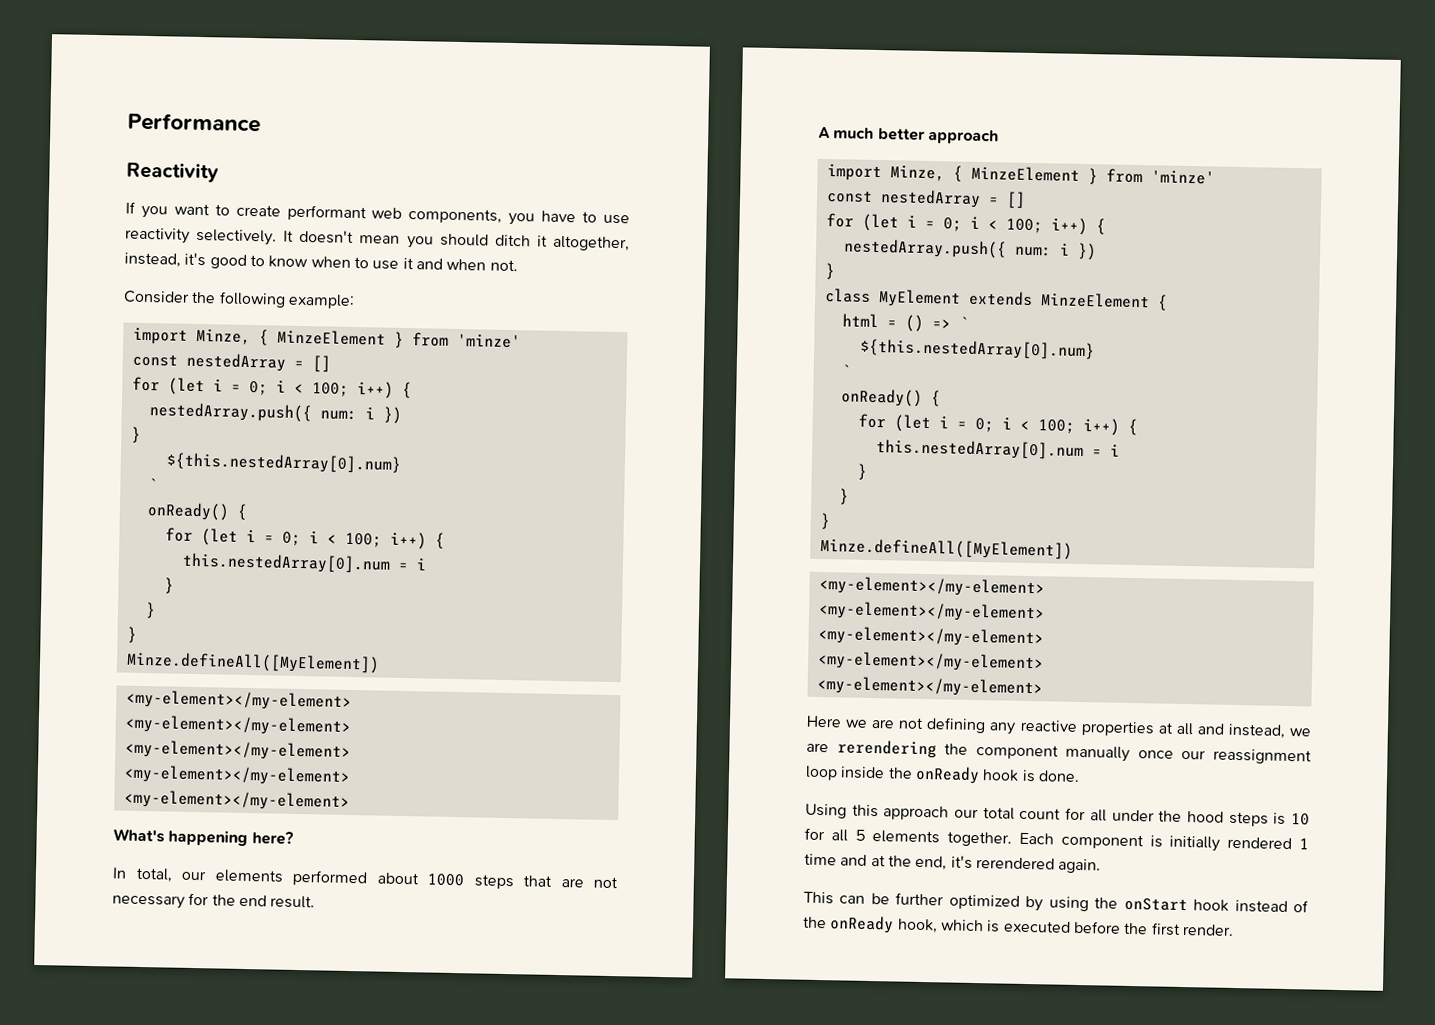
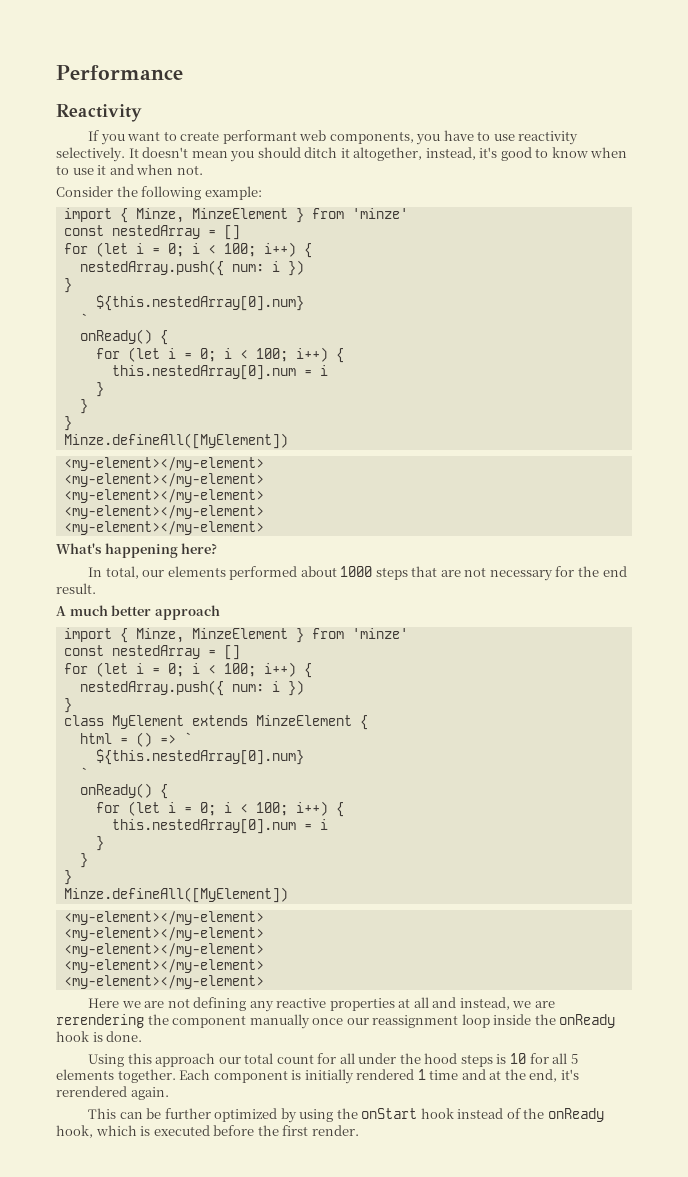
[195,328,269,346] Minze, { -> [119,208,184,223] { Minze,
[889,165,963,182] Minze, { -> [119,628,184,643] { Minze,

